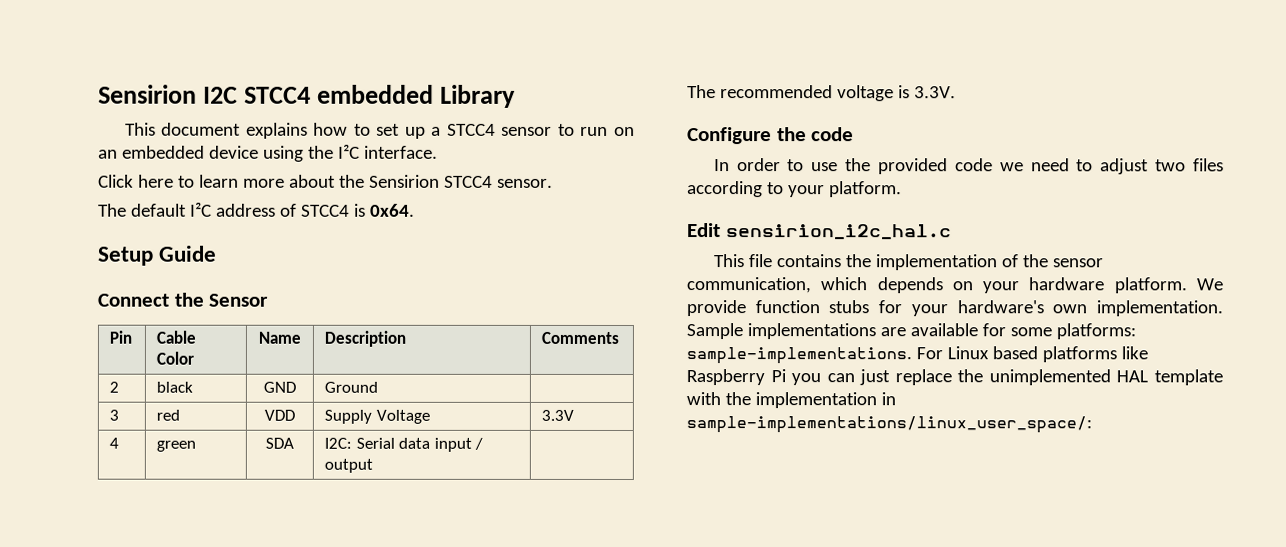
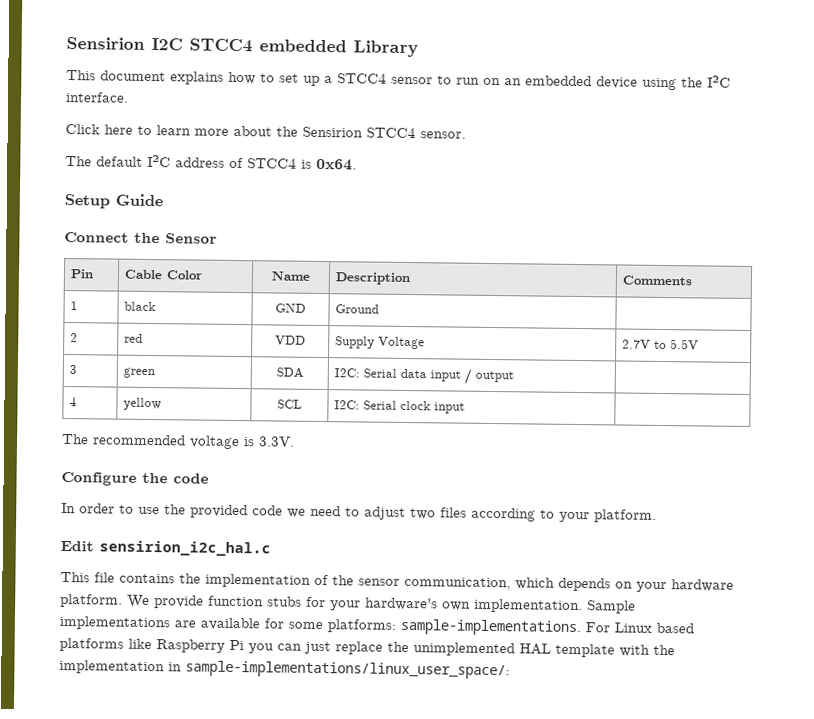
[109,381,120,393] 2 -> [70,301,79,311] 1
[109,409,120,421] 3 -> [70,333,79,343] 2
[541,409,575,421] [109,437,120,449] 3.3V // 4 -> [622,339,700,350] [69,365,78,375] 2.7V to 5.5V // 3
(374, 465) none -> [69,397,78,407] [123,397,163,411] [277,399,302,409] [334,400,466,414] // 4 | yellow | SCL | I2C: Serial clock input |

